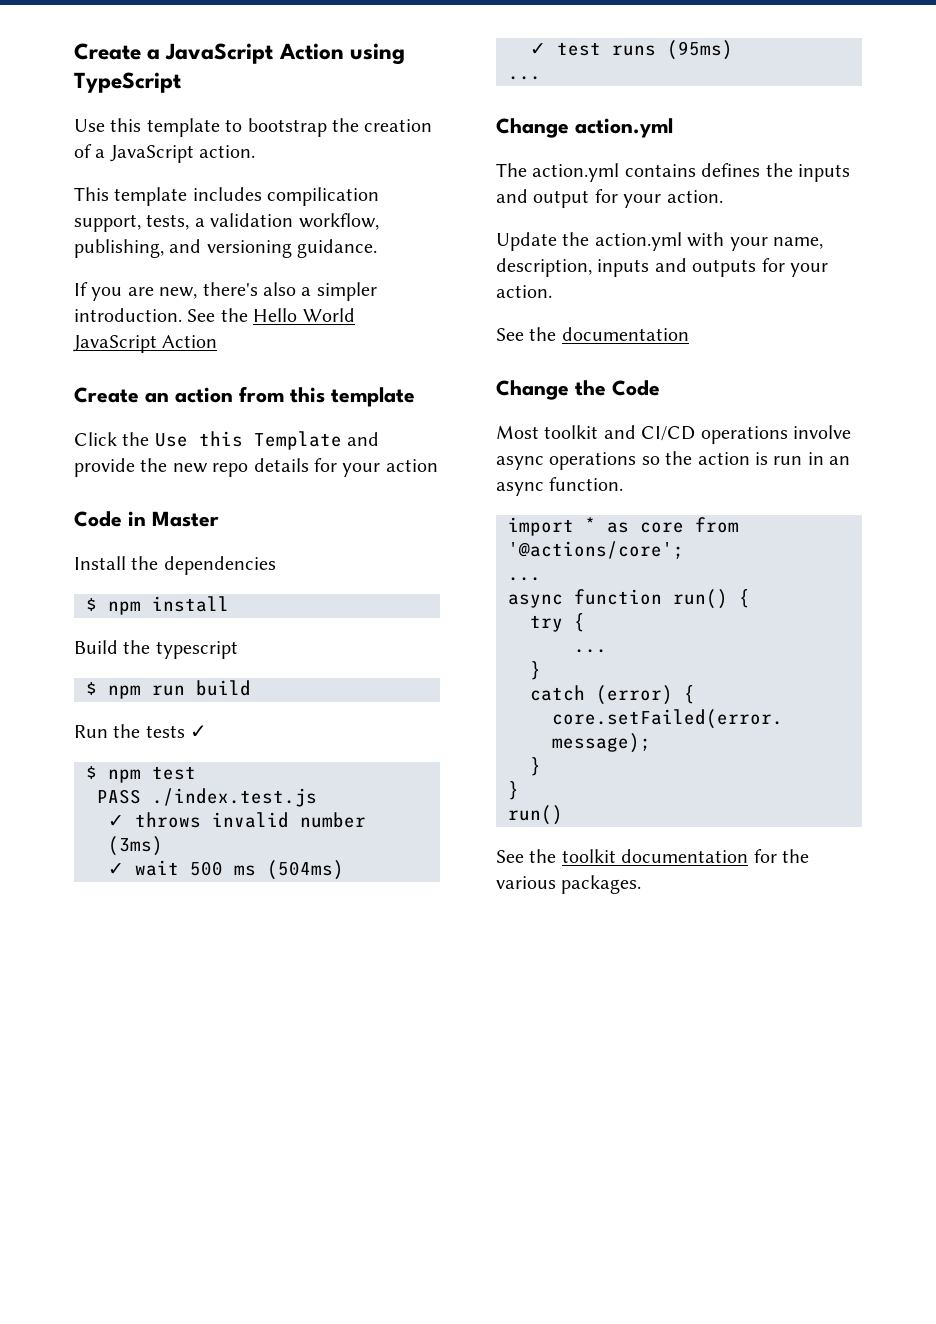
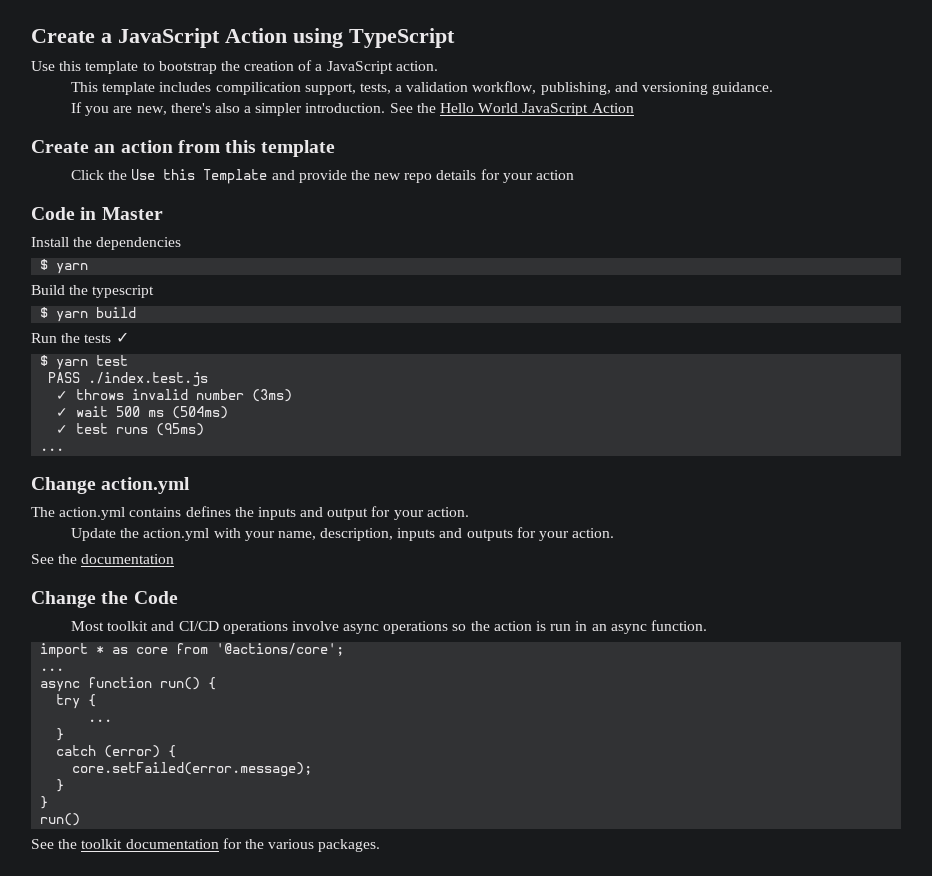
[108,596,229,615] npm install -> [56,263,89,274] yarn
[108,685,185,699] npm run -> [56,311,89,322] yarn
[108,769,141,783] npm -> [56,359,89,370] yarn

